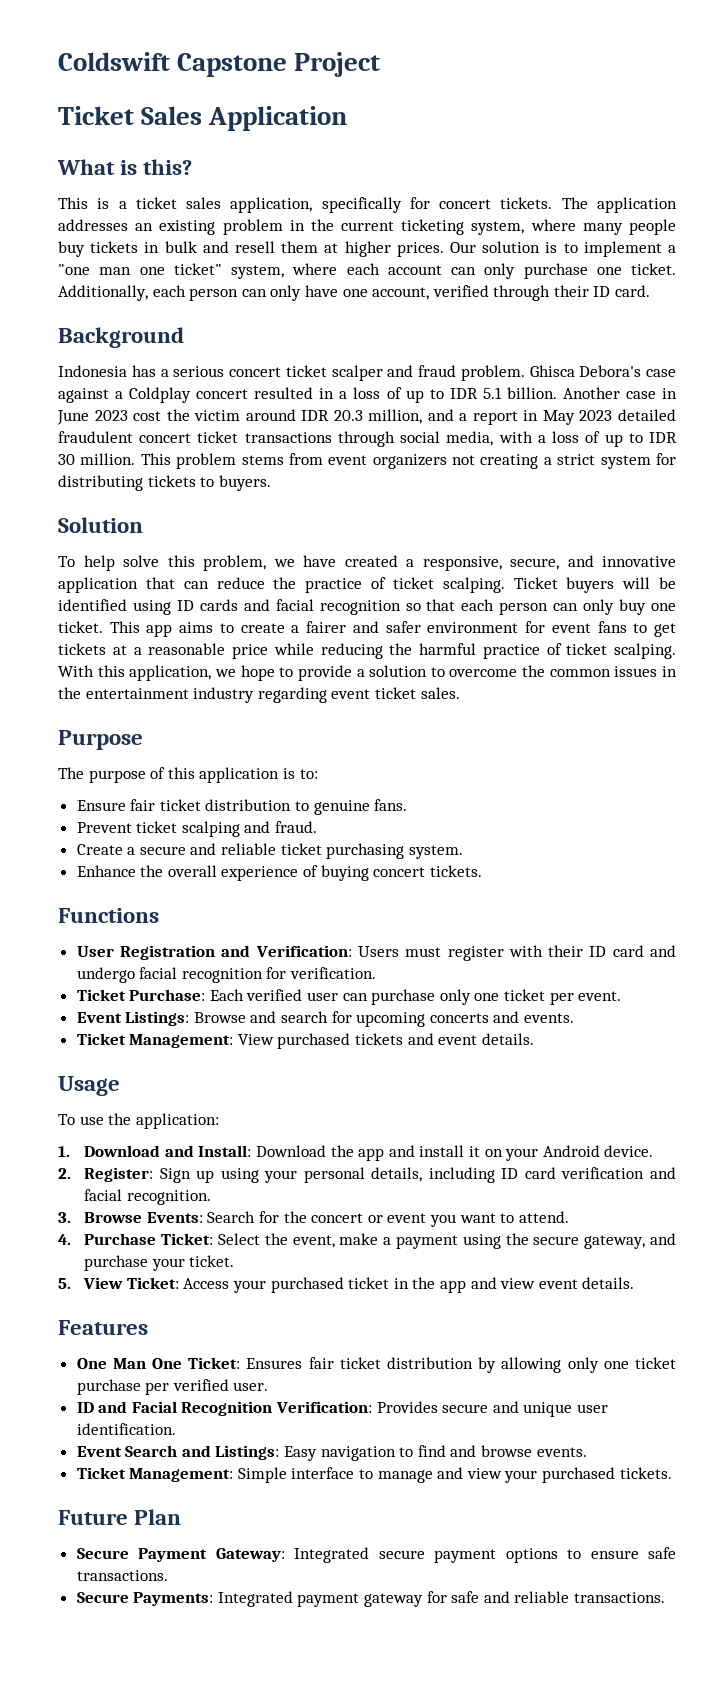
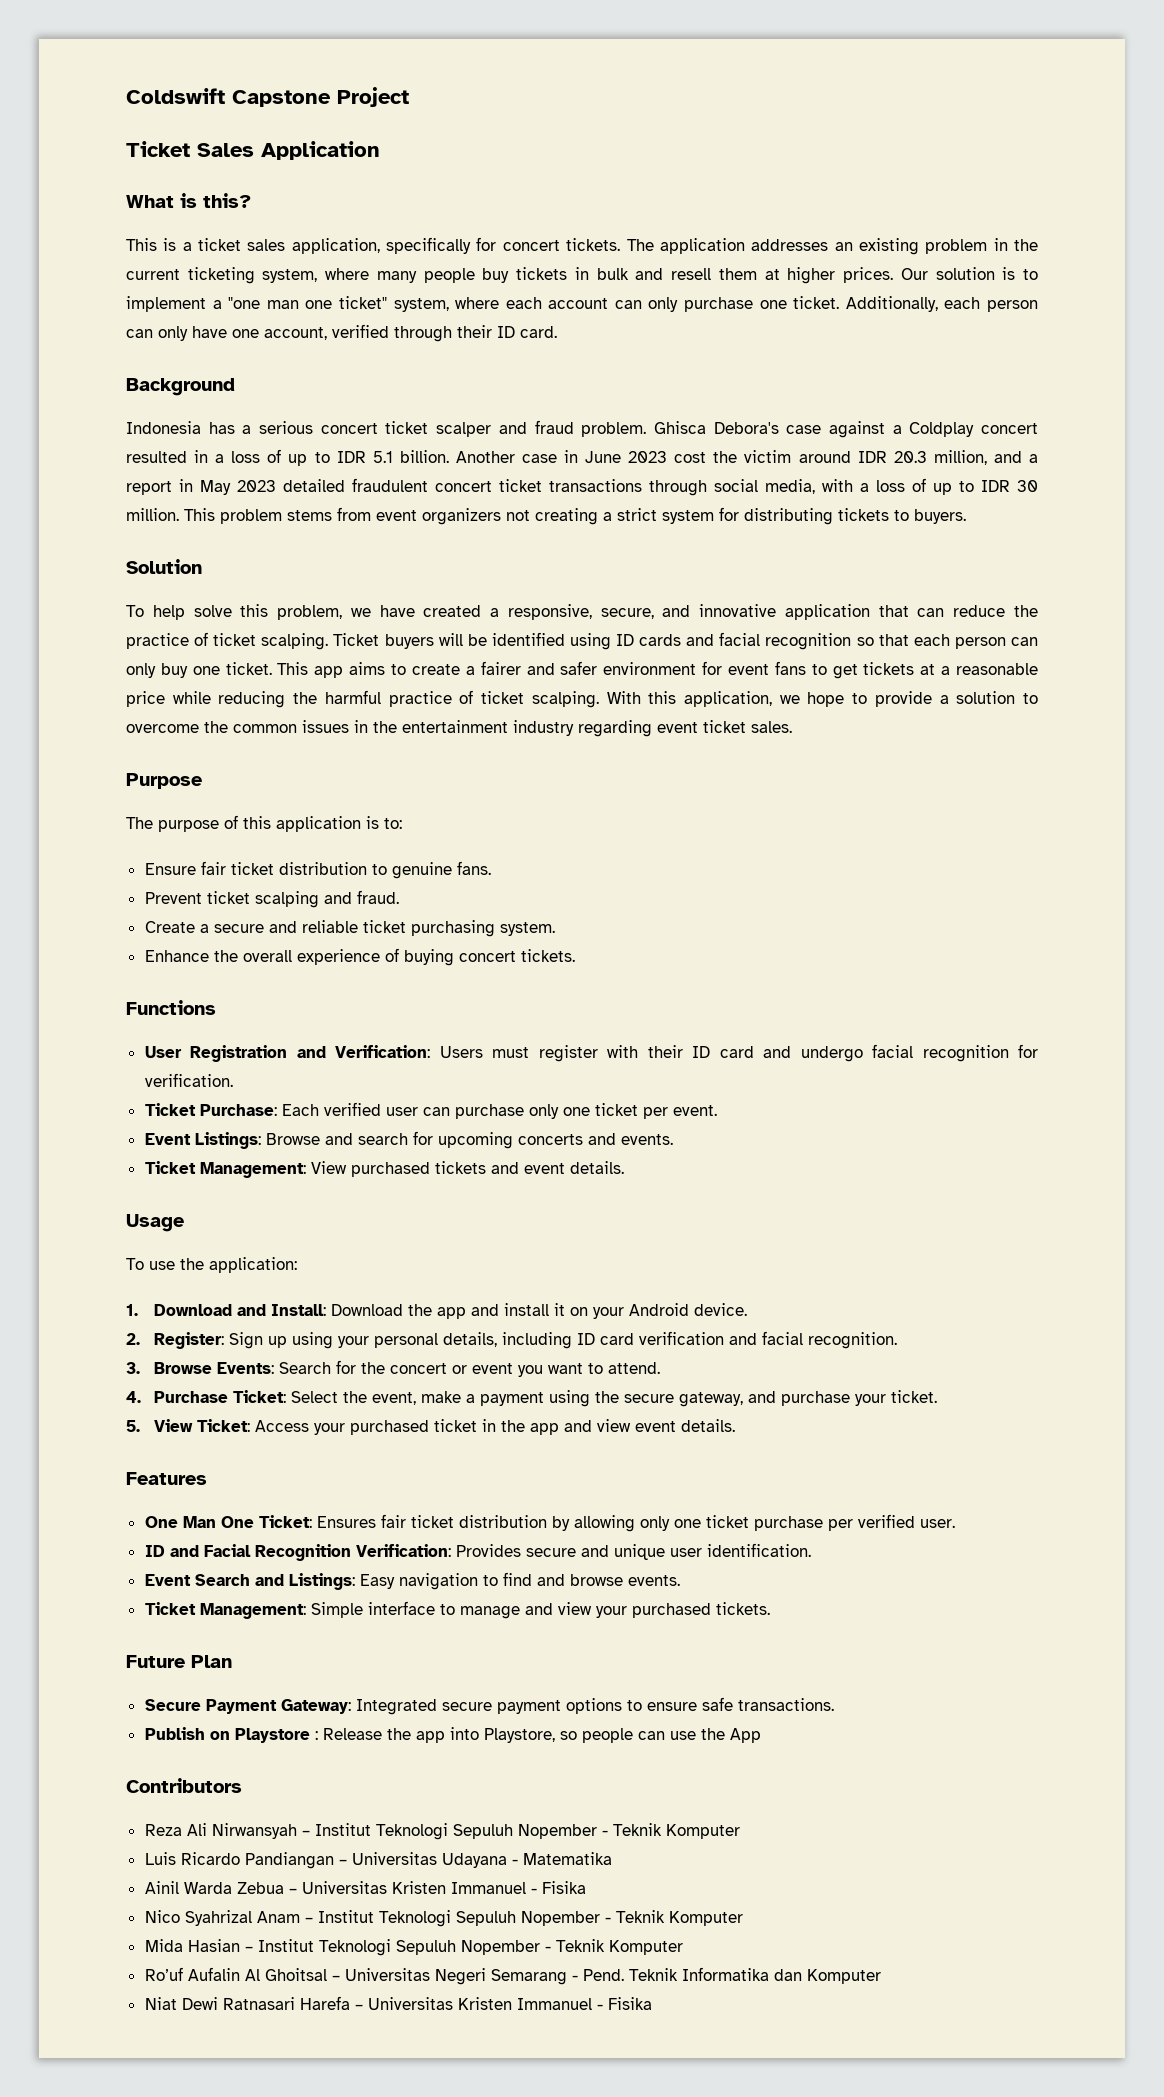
[76,1591,666,1607] Secure Payments: Integrated payment gateway for safe and reliable transactions. -> [144,1727,761,1743] [126,1778,242,1793] [144,1823,740,1840] [144,1852,612,1869] [144,1881,586,1894] [144,1910,743,1927] [144,1939,683,1956] [144,1967,881,1985] [144,1996,652,2010] Publish on Playstore : Release the app into Playstore, so people can use the App // Contributors // Reza Ali Nirwansyah – Institut Teknologi Sepuluh Nopember - Teknik Komputer // Luis Ricardo Pandiangan – Universitas Udayana - Matematika // Ainil Warda Zebua – Universitas Kristen Immanuel - Fisika // Nico Syahrizal Anam – Institut Teknologi Sepuluh Nopember - Teknik Komputer // Mida Hasian – Institut Teknologi Sepuluh Nopember - Teknik Komputer // Ro’uf Aufalin Al Ghoitsal – Universitas Negeri Semarang - Pend. Teknik Informatika dan Komputer // Niat Dewi Ratnasari Harefa – Universitas Kristen Immanuel - Fisika

